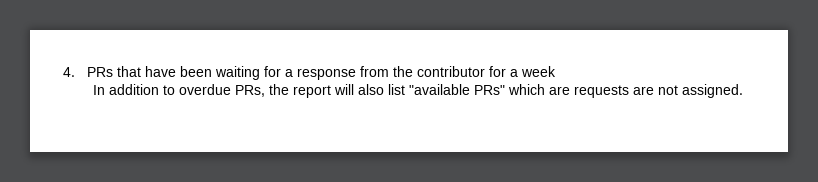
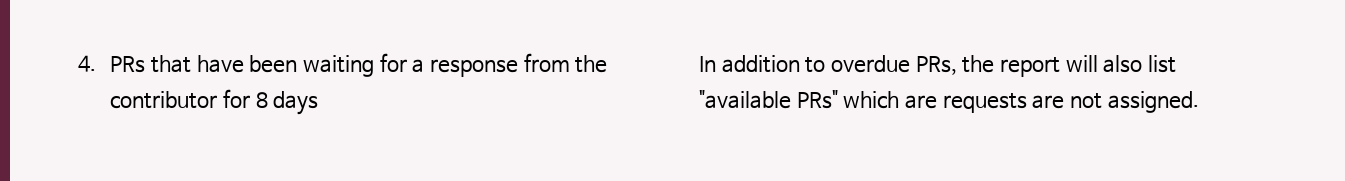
[509,66,556,77] a week -> [255,91,319,115] 8 days

